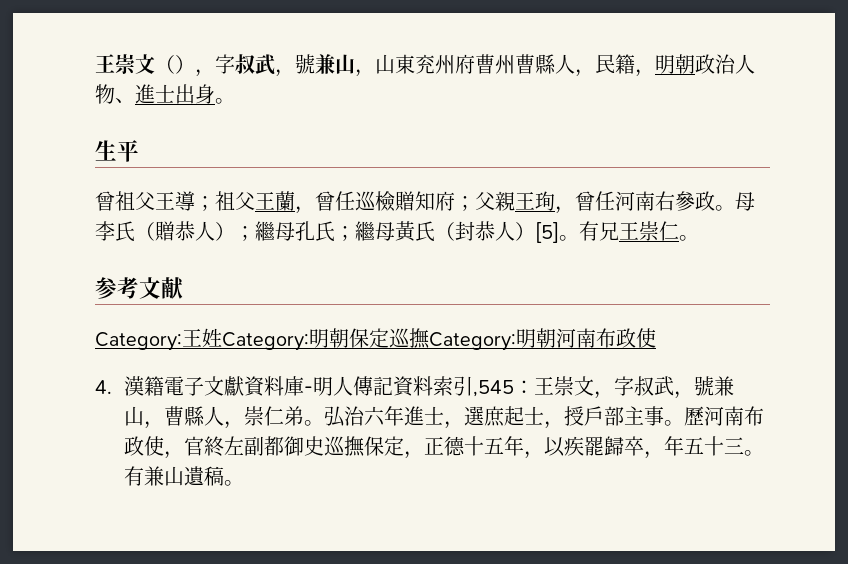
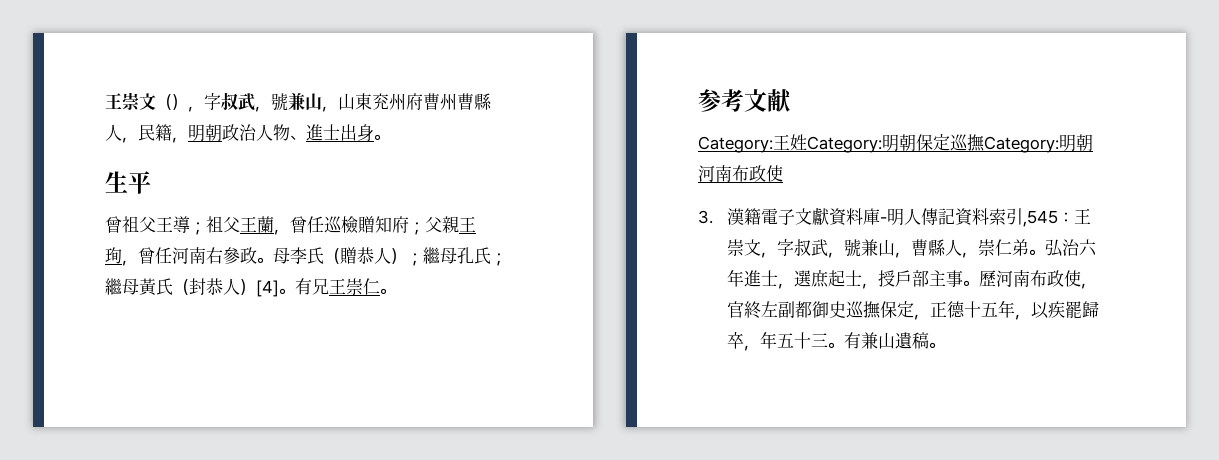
[535,222,559,243] [5] -> [256,280,279,297] [4]
[95,380,112,394] 4. -> [698,210,713,224] 3.

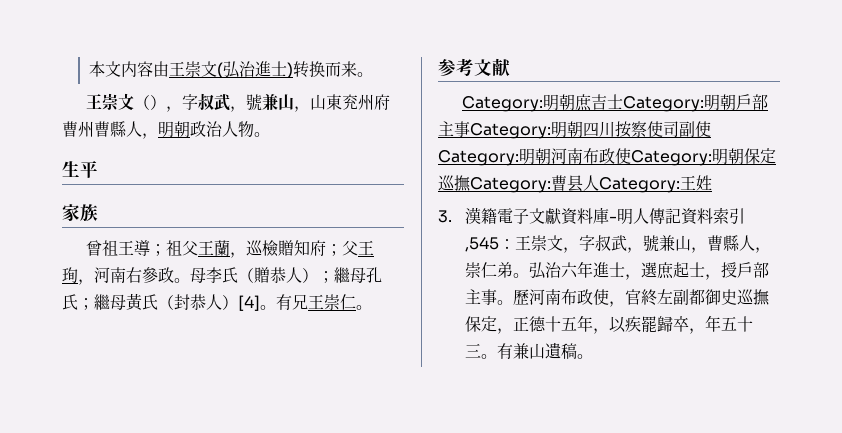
(105, 101) none -> [89,61,374,78] 本文内容由王崇文(弘治進士)转换而来。 //
[138,124,188,143] 民籍， -> (158, 136) none
[290,124,374,141] 、進士出身 -> (254, 129) none
(151, 182) none -> [62,204,98,222] // 家族
[139,217,156,233] 父 -> (119, 248) none
[290,216,324,233] 曾任 -> (247, 255) none
[442,216,476,233] [105,247,172,266] 親王珣，曾任 -> [358,240,375,255] [62,267,94,285] 王珣，
[773,134,807,151] 王姓 -> [543,94,769,112] [438,121,711,139] [438,148,631,166] 明朝庶吉士Category:明朝戶部主事Category:明朝四川按察使司副使Category:明朝河南布政使
[1059,134,1093,152] [698,165,783,182] 明朝河南布政使 -> [551,175,712,193] 曹县人Category:王姓

